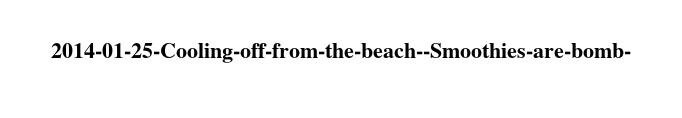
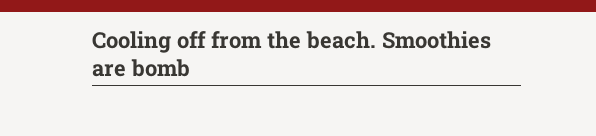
[51,43,631,63] 2014-01-25-Cooling-off-from-the-beach--Smoothies-are-bomb- -> [92,31,491,53] [92,59,190,77] Cooling off from the beach. Smoothies are bomb

